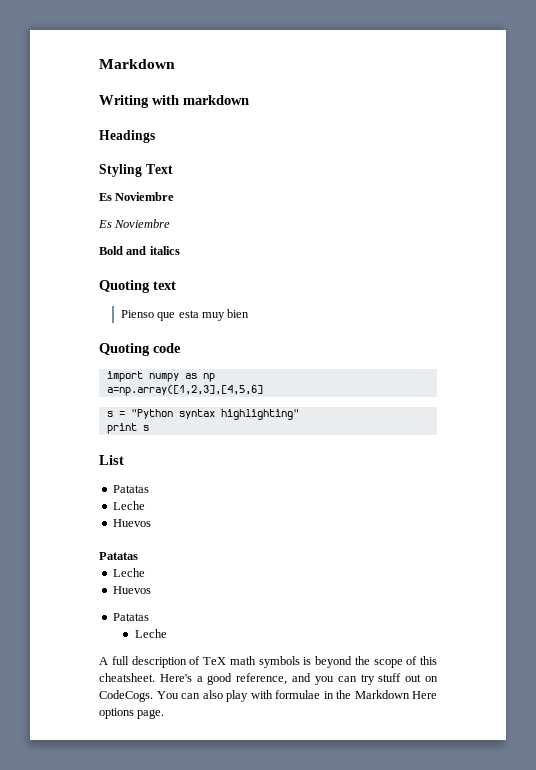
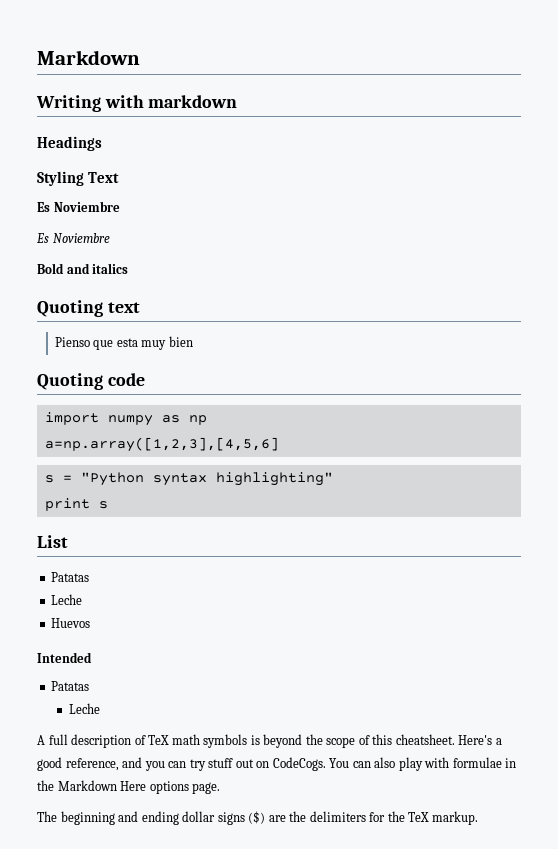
[99,552,138,560] [112,568,145,577] [112,586,151,594] Patatas // Leche // Huevos -> [37,652,92,663] Intended
(165, 714) none -> [37,811,478,825] // The beginning and ending dollar signs ($) are the delimiters for the TeX markup.

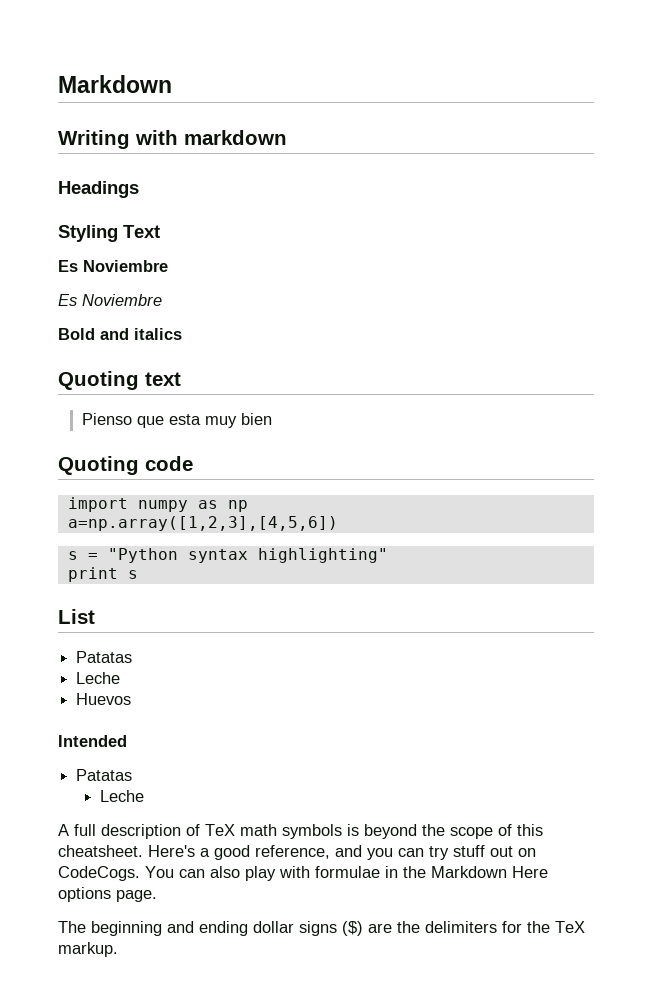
[44,437,279,452] a=np.array([1,2,3],[4,5,6] -> [67,516,338,531] a=np.array([1,2,3],[4,5,6])

